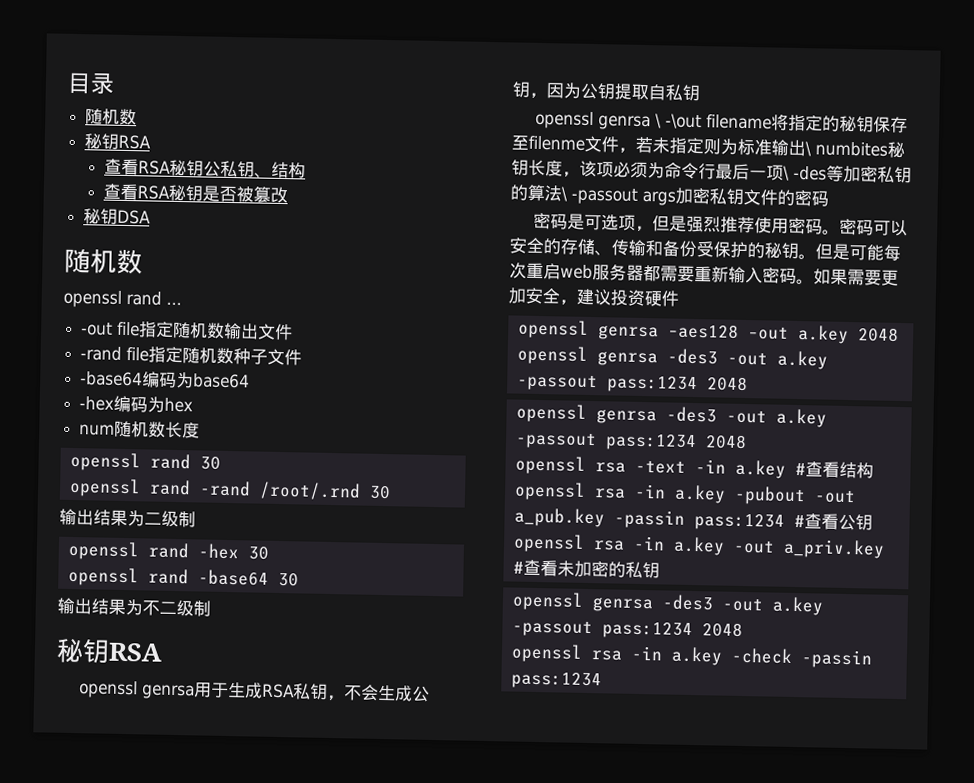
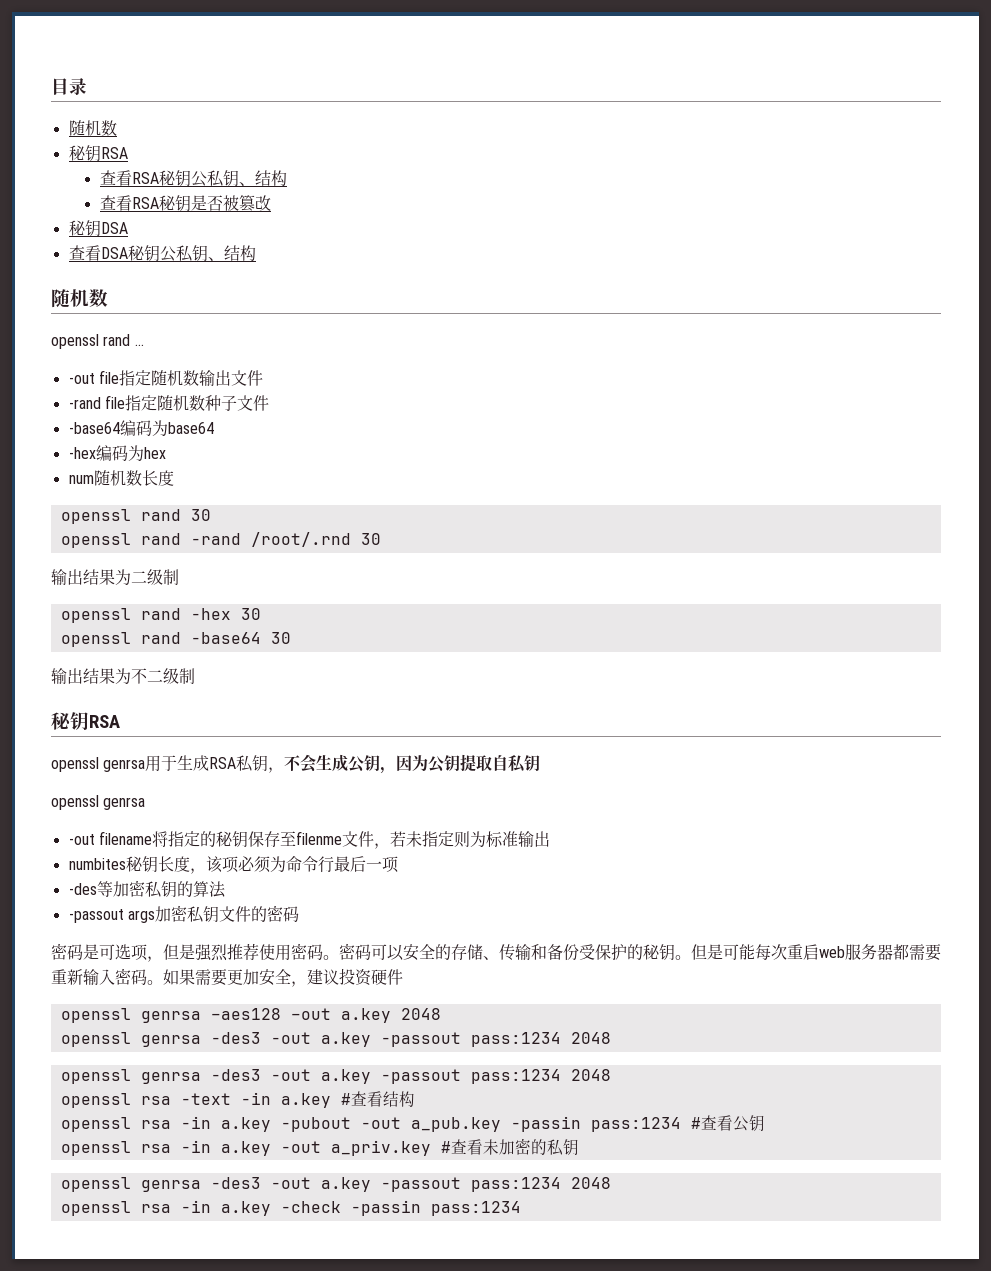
(152, 217) none -> [68,245,256,262] // 查看DSA秘钥公私钥、结构
[655,113,703,130] \ -\out -> [68,834,95,845] // -out
[805,141,812,157] \ -> (550, 839) //
[783,165,790,181] \ -> (399, 864) //
[561,186,568,202] \ -> (226, 889) //

